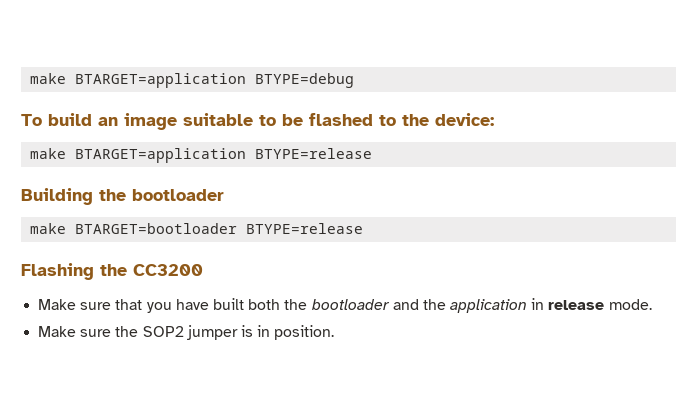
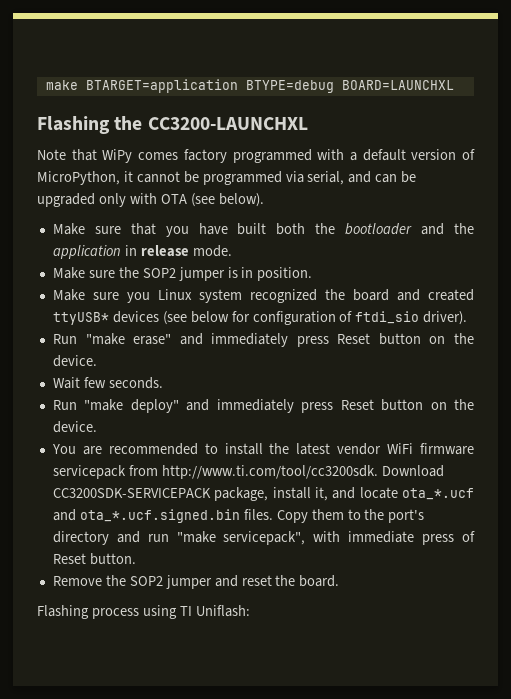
[21,113,494,130] [30,148,373,163] [21,188,224,205] [30,223,364,234] [21,263,203,280] // To build an image suitable to be flashed to the device: // make BTARGET=application BTYPE=release // Building the bootloader // make BTARGET=bootloader BTYPE=release // Flashing the CC3200 -> [341,80,454,90] [37,116,308,134] [37,149,475,163] [37,171,417,185] [37,193,264,207] BOARD=LAUNCHXL // Flashing the CC3200-LAUNCHXL // Note that WiPy comes factory programmed with a default version of MicroPython, it cannot be programmed via serial, and can be upgraded only with OTA (see below).
(335, 332) none -> [52,289,474,303] [52,311,468,325] [52,333,475,347] [52,355,97,367] [52,377,163,389] [52,399,474,413] [52,421,97,433] [51,443,474,455] [52,465,444,479] [52,487,474,501] [52,509,425,523] [52,531,476,545] [52,553,136,565] [52,575,340,589] [37,605,250,619] // Make sure you Linux system recognized the board and created ttyUSB* devices (see below for configuration of ftdi_sio driver). // Run "make erase" and immediately press Reset button on the device. // Wait few seconds. // Run "make deploy" and immediately press Reset button on the device. // You are recommended to install the latest vendor WiFi firmware servicepack from http://www.ti.com/tool/cc3200sdk. Download CC3200SDK-SERVICEPACK package, install it, and locate ota_*.ucf and ota_*.ucf.signed.bin files. Copy them to the port's directory and run "make servicepack", with immediate press of Reset button. // Remove the SOP2 jumper and reset the board. // Flashing process using TI Uniflash:

